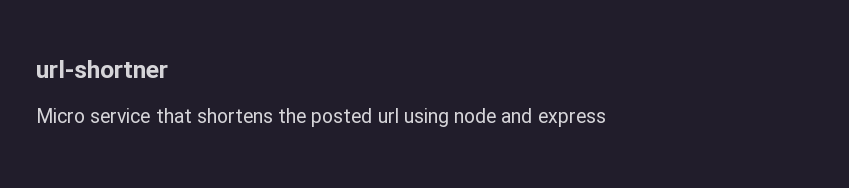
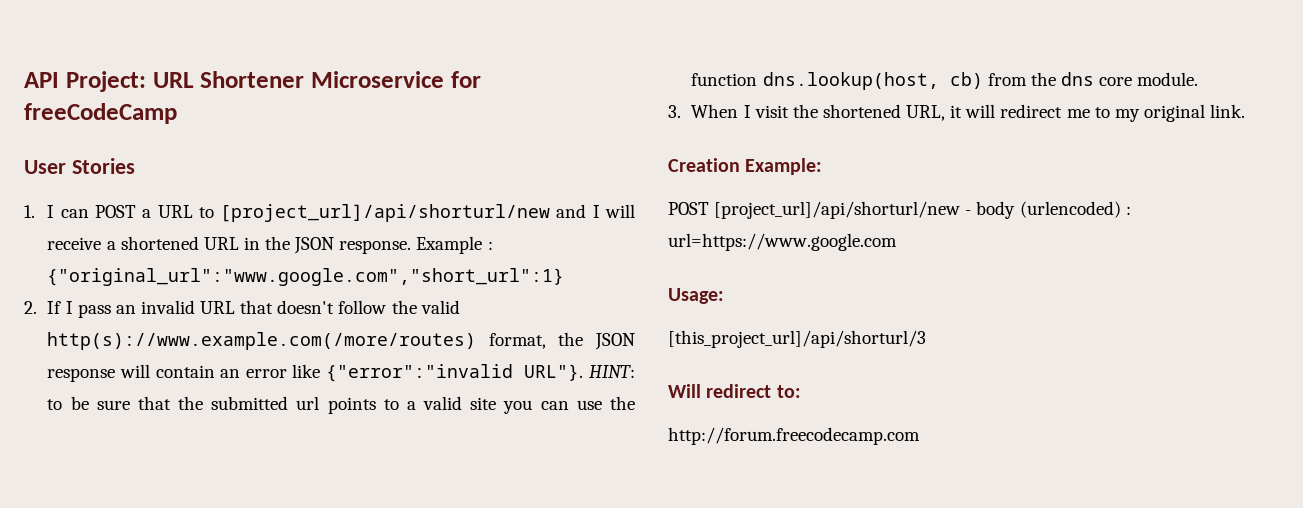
[36,60,168,78] [36,108,606,127] url-shortner // Micro service that shortens the posted url using node and express -> [24,71,481,92] [24,103,177,124] [24,158,135,174] [24,204,636,222] [47,236,493,254] [47,268,565,286] [24,300,460,318] [47,332,635,350] [47,364,636,382] [47,396,635,414] [691,72,1199,90] [668,104,1246,122] [668,158,823,175] [668,201,1131,219] [668,233,897,251] [668,288,724,304] [668,330,926,348] [668,384,801,398] [668,427,920,445] API Project: URL Shortener Microservice for freeCodeCamp // User Stories // 1. I can POST a URL to [project_url]/api/shorturl/new and I will receive a shortened URL in the JSON response. Example : {"original_url":"www.google.com","short_url":1} // 2. If I pass an invalid URL that doesn't follow the valid http(s)://www.example.com(/more/routes) format, the JSON response will contain an error like {"error":"invalid URL"}. HINT: to be sure that the submitted url points to a valid site you can use the function dns.lookup(host, cb) from the dns core module. // 3. When I visit the shortened URL, it will redirect me to my original link. // Creation Example: // POST [project_url]/api/shorturl/new - body (urlencoded) : url=https://www.google.com // Usage: // [this_project_url]/api/shorturl/3 // Will redirect to: // http://forum.freecodecamp.com

